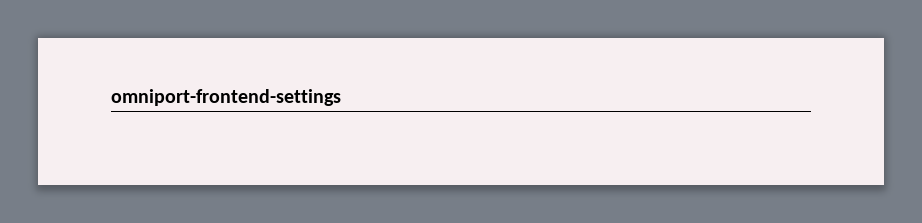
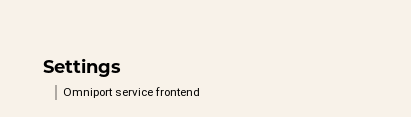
[111,89,341,106] omniport-frontend-settings -> [43,58,121,77] [62,87,200,98] Settings // Omniport service frontend

